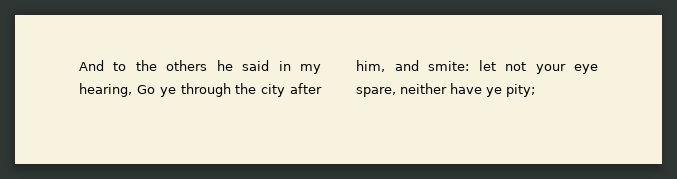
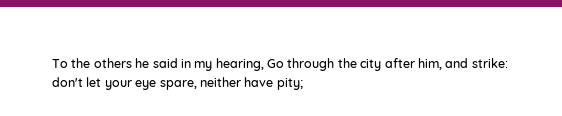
[79,60,127,71] And to -> [52,59,68,68] To
[159,87,176,97] ye -> (284, 63) none
[428,60,526,71] smite: let not -> [471,58,508,68] [52,77,102,87] strike: don't let
[486,87,502,97] ye -> (274, 82) none

